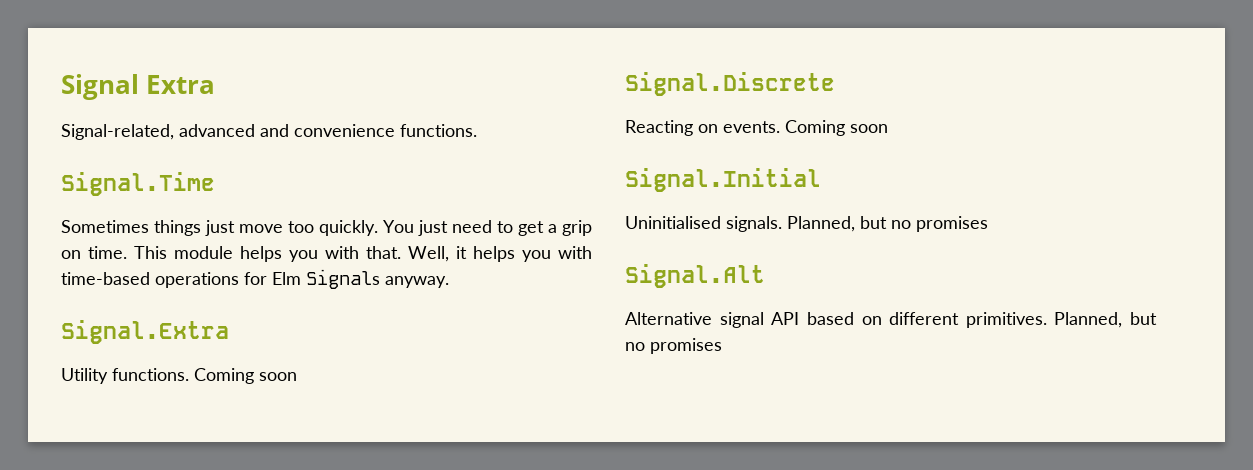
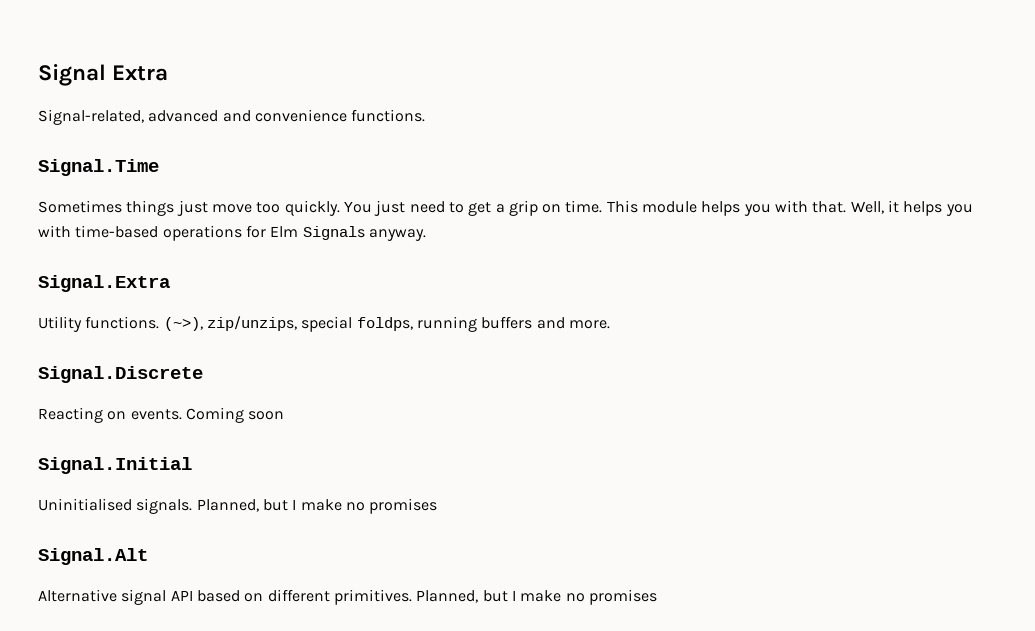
[194,368,297,384] Coming soon -> [163,316,610,332] (~>), zip/unzips, special foldps, running buffers and more.
(887, 222) none -> [292,499,342,511] I make
(1157, 318) none -> [511,590,562,602] I make

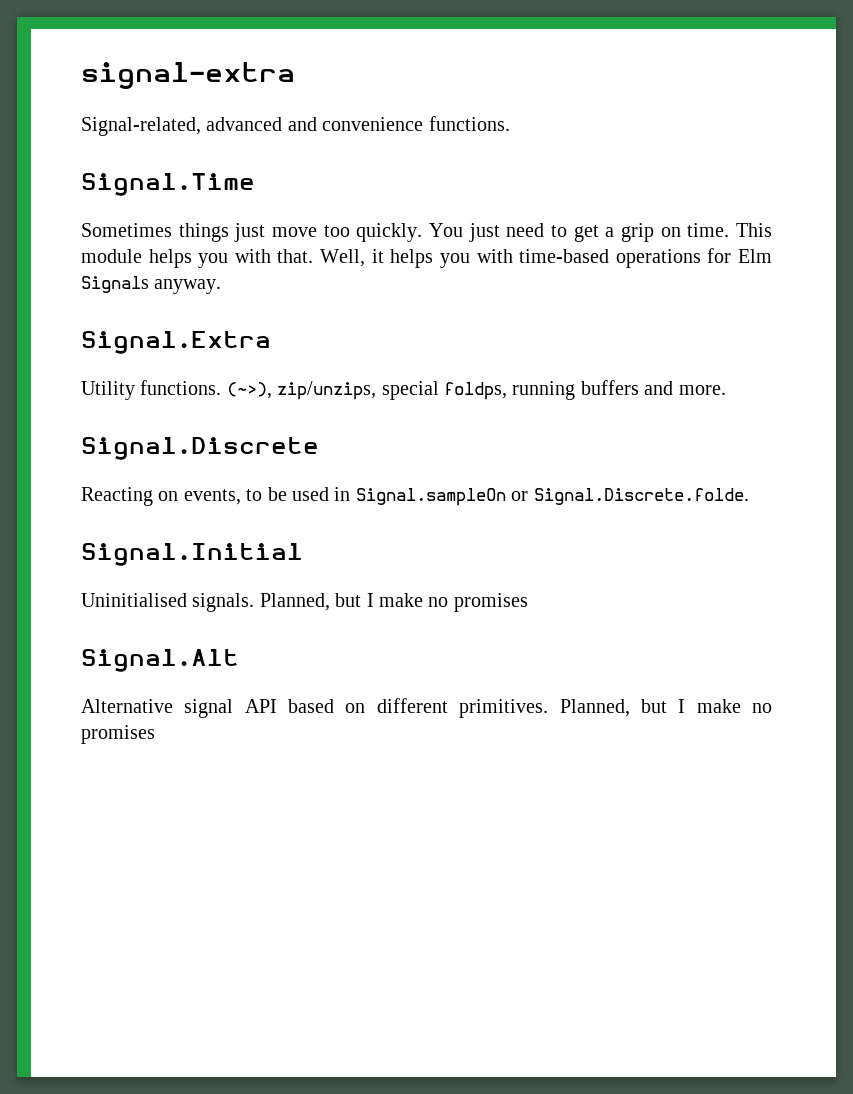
[38,64,169,86] Signal Extra -> [81,62,295,89] signal-extra
[130,407,285,423] events. Coming soon -> [183,487,749,506] events, to be used in Signal.sampleOn or Signal.Discrete.folde.

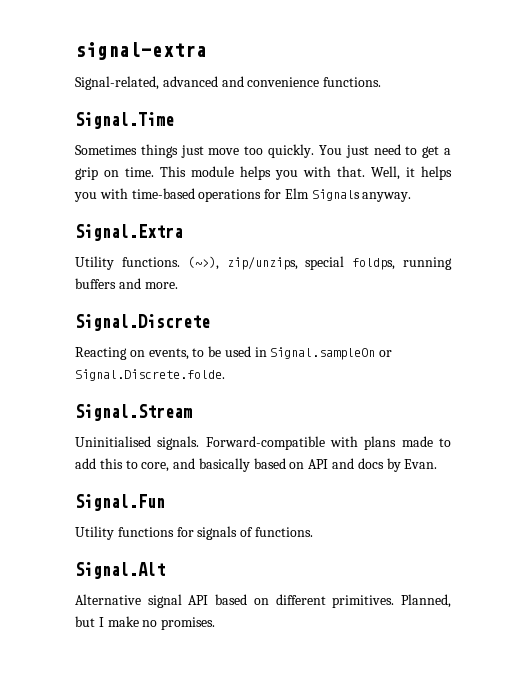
[81,543,303,566] Signal.Initial -> [75,404,192,421] Signal.Stream
[259,593,528,612] Planned, but I make no promises -> [205,436,451,450] [75,458,438,472] [75,494,165,511] [75,526,313,540] Forward-compatible with plans made to add this to core, and basically based on API and docs by Evan. // Signal.Fun // Utility functions for signals of functions.
[81,725,155,744] promises -> [161,617,216,630] promises.

